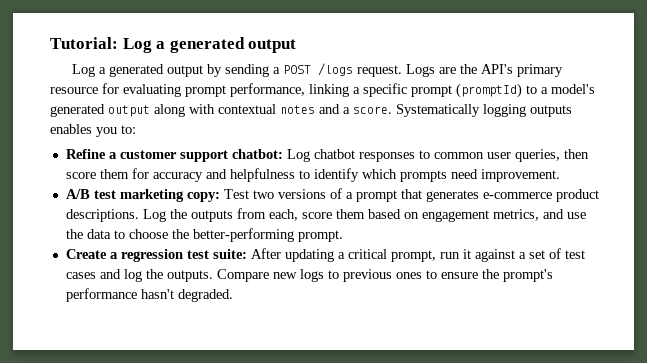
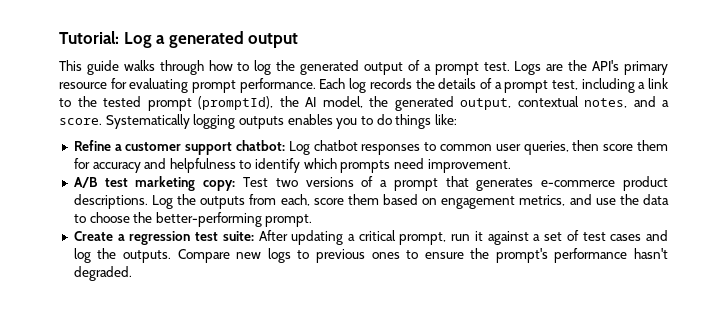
[72,63,403,77] Log a generated output by sending a POST /logs request. -> [59,60,510,75] This guide walks through how to log the generated output of a prompt test.
[230,83,595,98] [50,104,315,117] performance, linking a specific prompt (promptId) to a model's generated output along with contextual notes -> [239,78,668,93] [59,96,627,111] performance. Each log records the details of a prompt test, including a link to the tested prompt (promptId), the AI model, the generated output, contextual notes,
[121,125,136,134] to: -> [360,114,457,129] to do things like:

